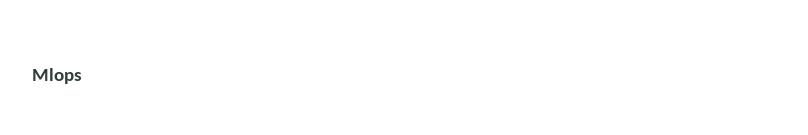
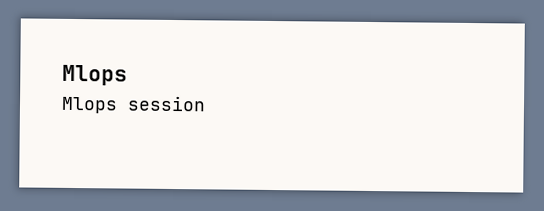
[32,68,82,84] Mlops -> [62,64,128,86] [61,95,206,114] Mlops // Mlops session

